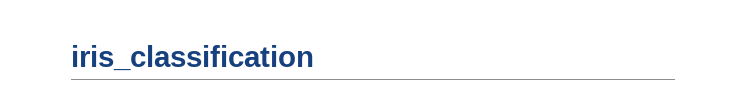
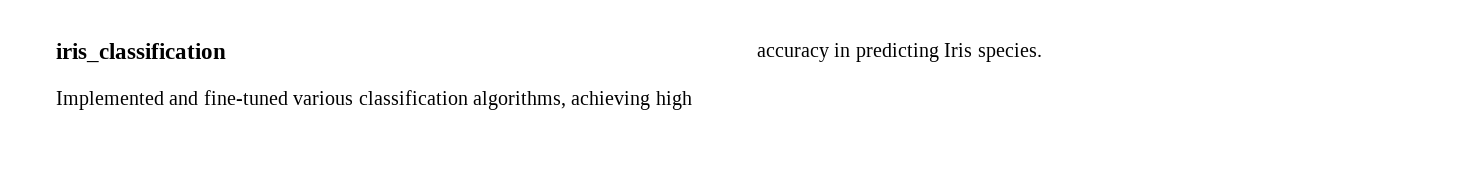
(314, 58) none -> [56,90,692,110] [757,43,1042,62] // Implemented and fine-tuned various classification algorithms, achieving high accuracy in predicting Iris species.

